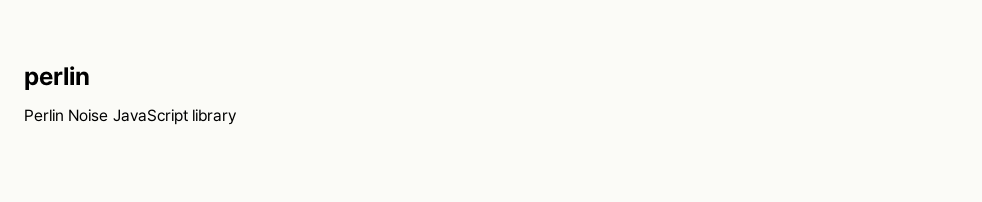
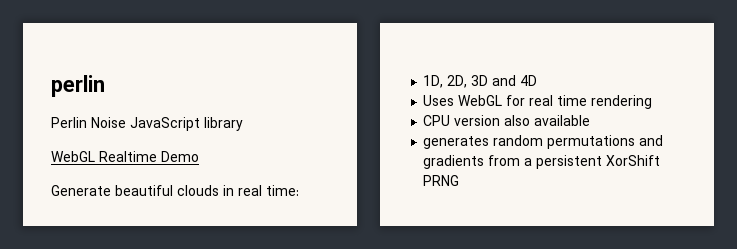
(237, 117) none -> [51,151,199,162] [51,185,299,196] [423,75,538,88] [423,95,653,109] [423,115,591,126] [423,135,664,149] [423,155,661,169] [423,175,460,186] // WebGL Realtime Demo // Generate beautiful clouds in real time: // 1D, 2D, 3D and 4D // Uses WebGL for real time rendering // CPU version also available // generates random permutations and gradients from a persistent XorShift PRNG

